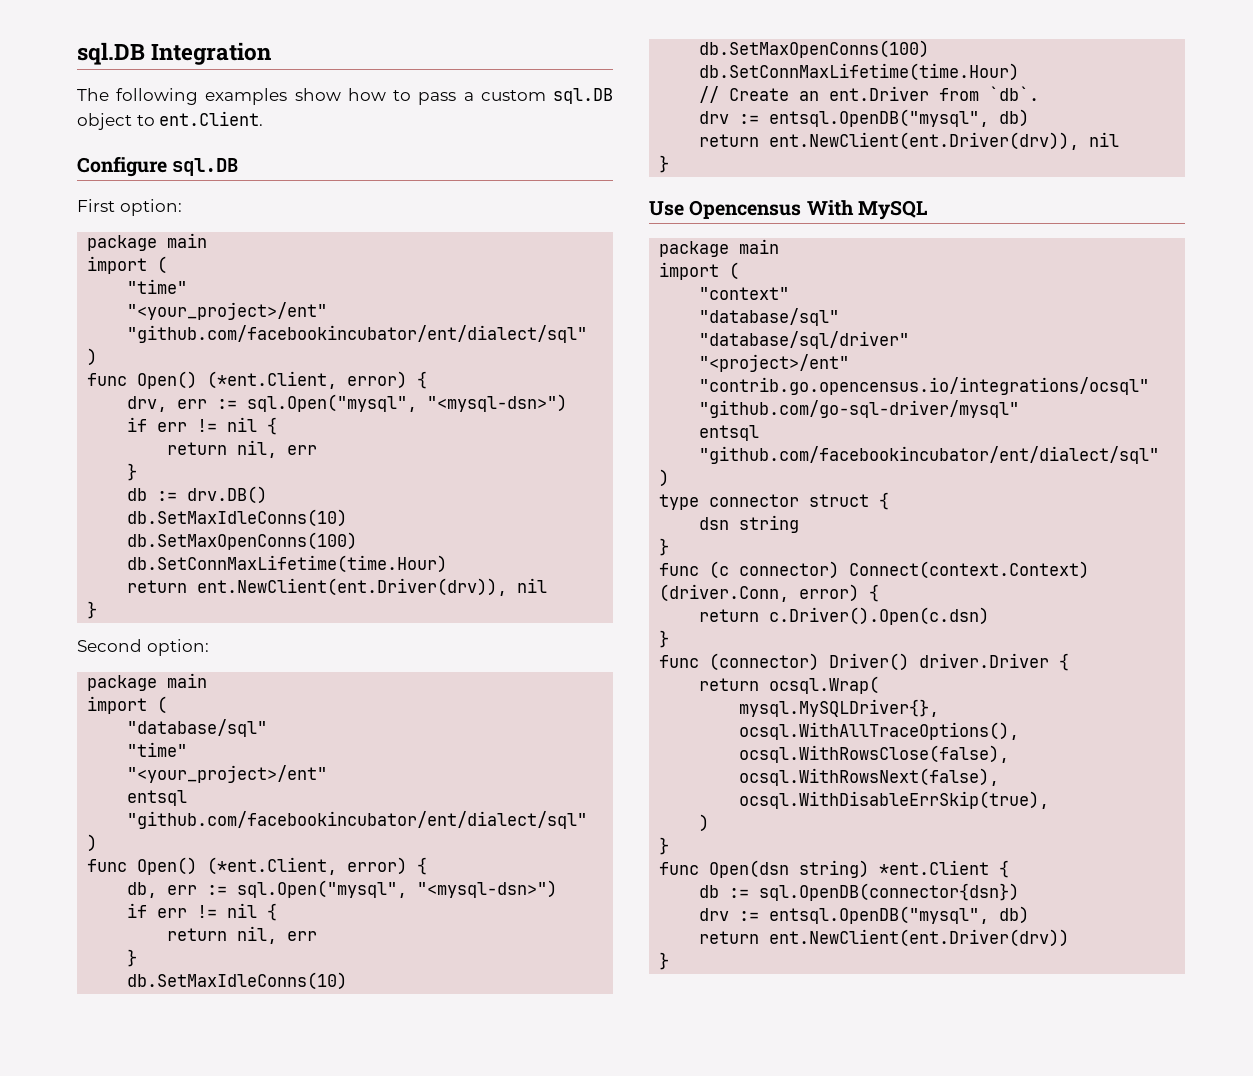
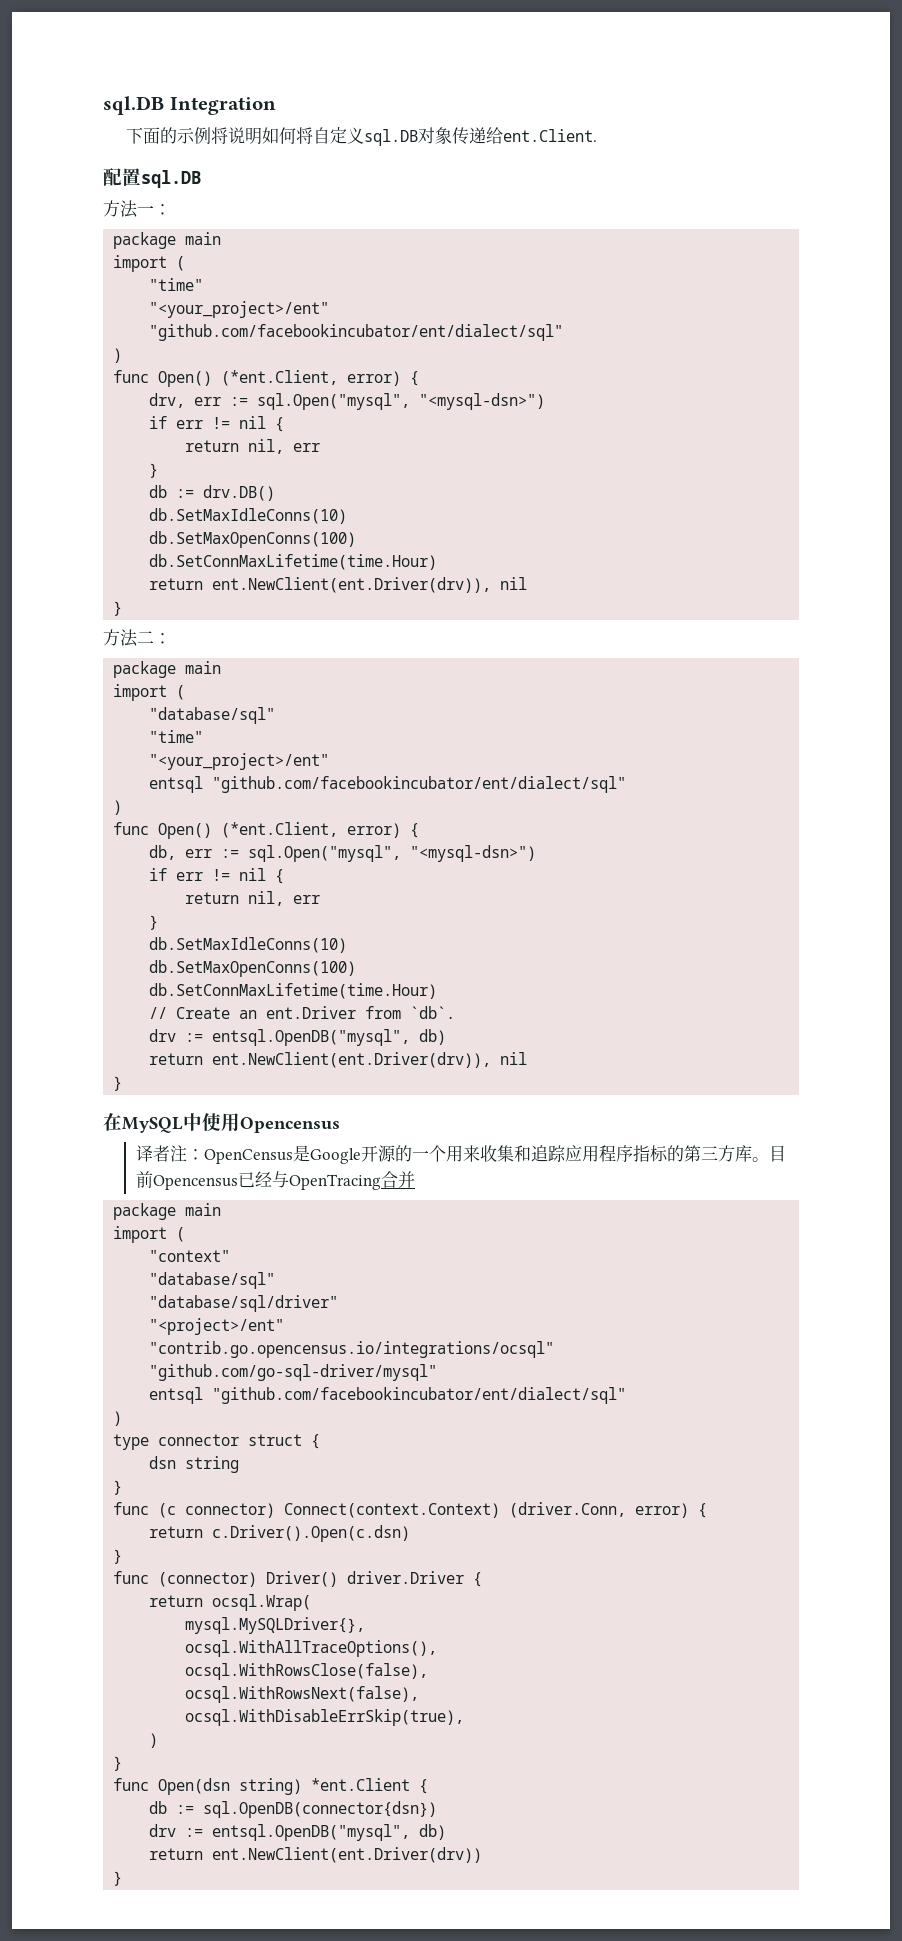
[77,88,613,105] [77,113,155,130] The following examples show how to pass a custom sql.DB object to -> [125,127,503,146] 下面的示例将说明如何将自定义sql.DB对象传递给
[77,156,167,177] Configure -> [103,168,141,186] 配置
[77,199,182,216] First option: -> [103,200,171,218] 方法一：
[77,639,209,656] Second option: -> [103,629,171,647] 方法二：
[649,200,927,220] Use Opencensus With MySQL -> [103,1113,340,1133] [135,1145,786,1164] [135,1171,415,1190] 在MySQL中使用Opencensus // 译者注：OpenCensus是Google开源的一个用来收集和追踪应用程序指标的第三方库。目前Opencensus已经与OpenTracing合并

